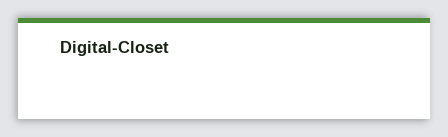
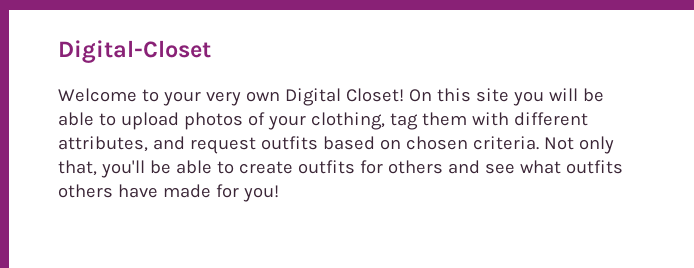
(169, 48) none -> [58,88,604,106] [58,112,588,130] [58,136,614,154] [58,160,623,178] [58,184,279,202] // Welcome to your very own Digital Closet! On this site you will be able to upload photos of your clothing, tag them with different attributes, and request outfits based on chosen criteria. Not only that, you'll be able to create outfits for others and see what outfits others have made for you!

